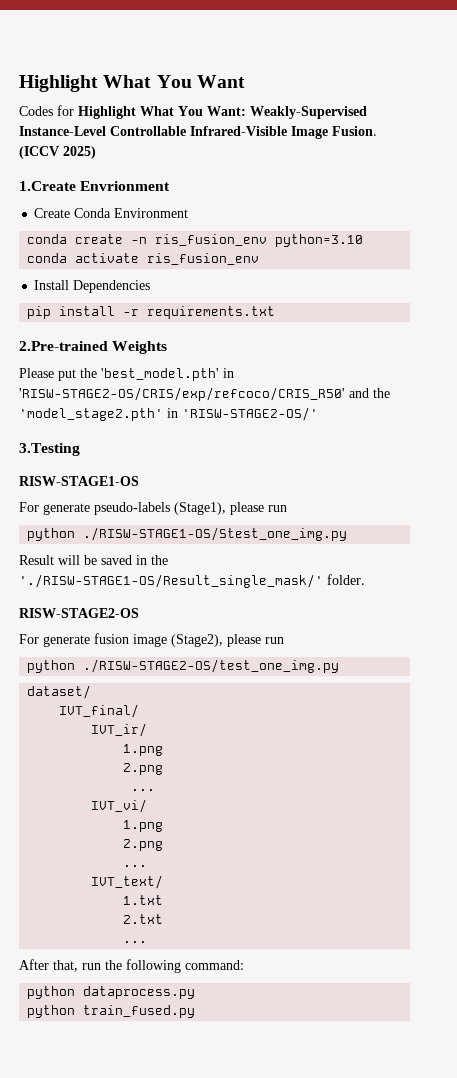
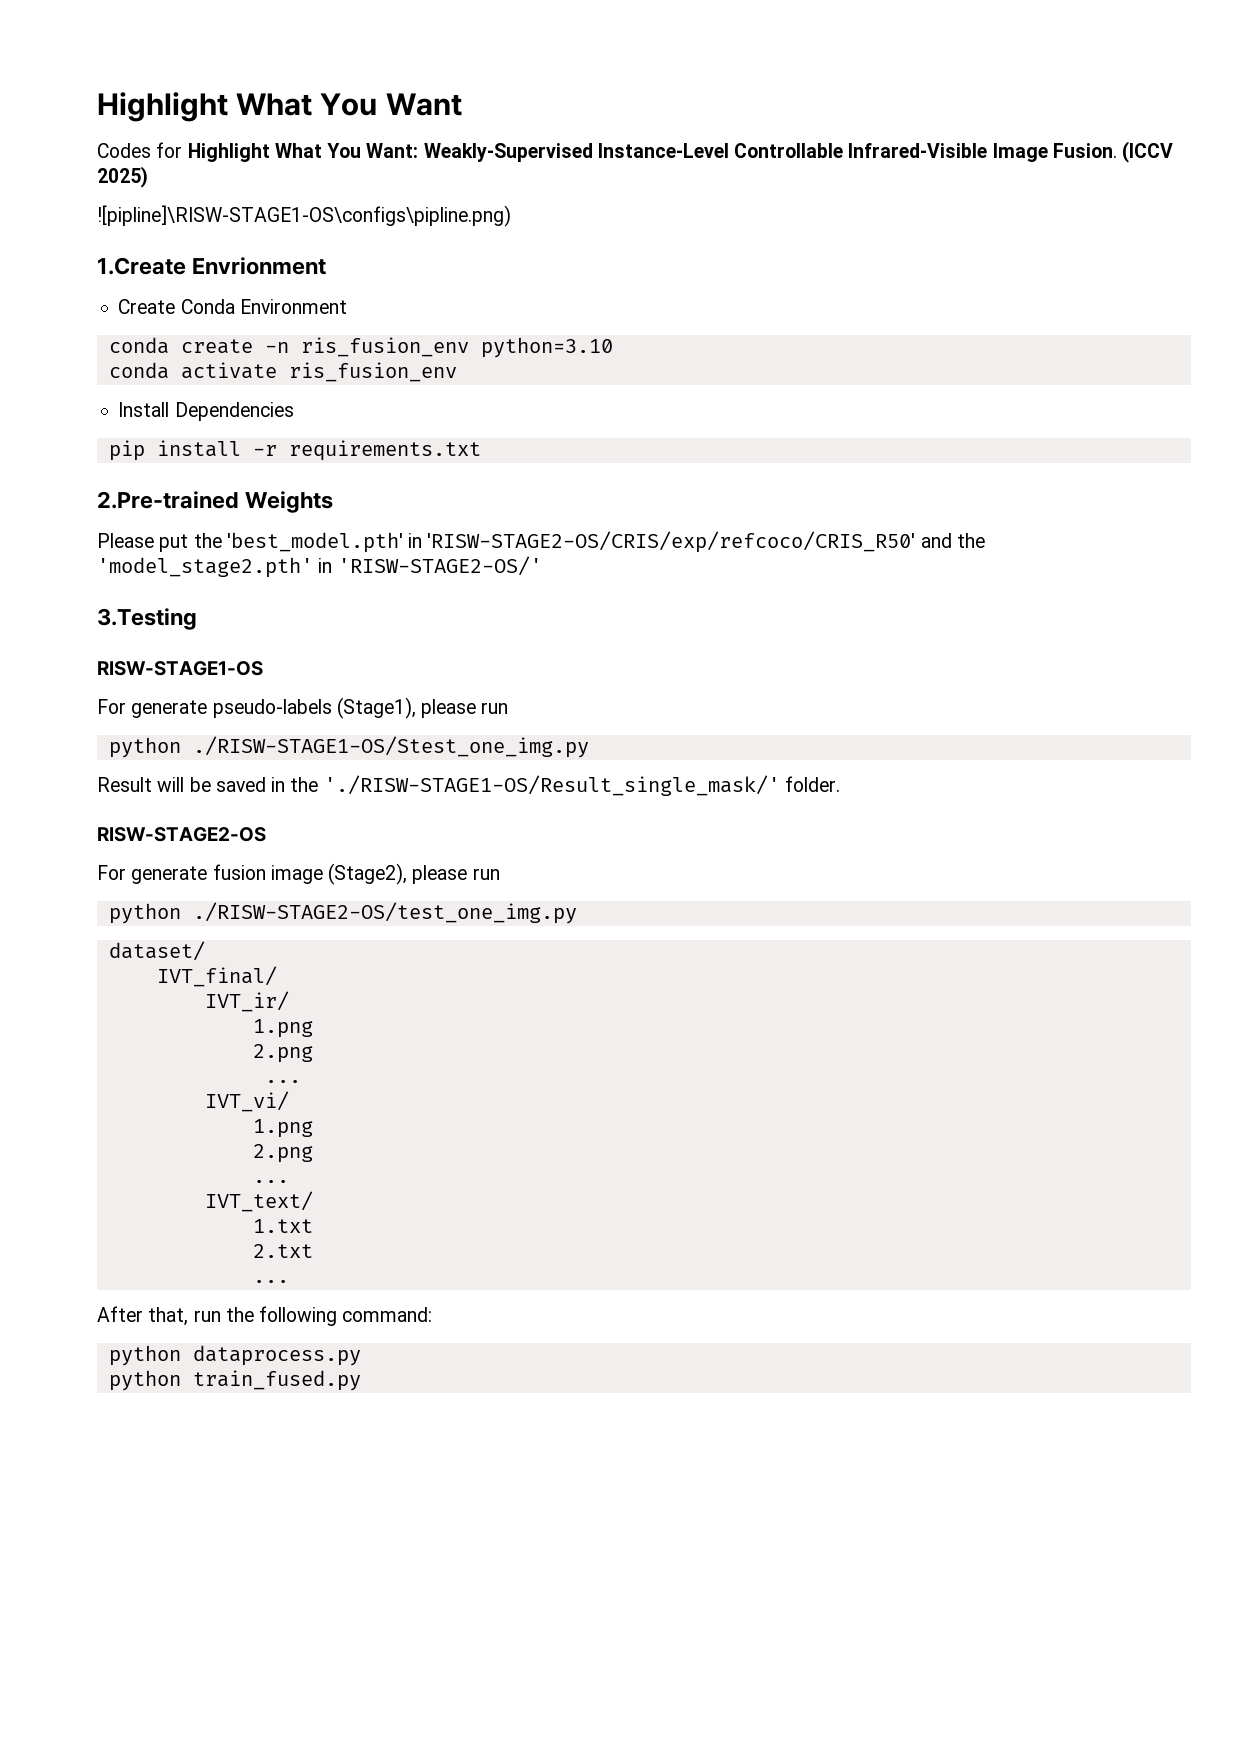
(96, 152) none -> [97,205,511,227] // ![pipline]\RISW-STAGE1-OS\configs\pipline.png)

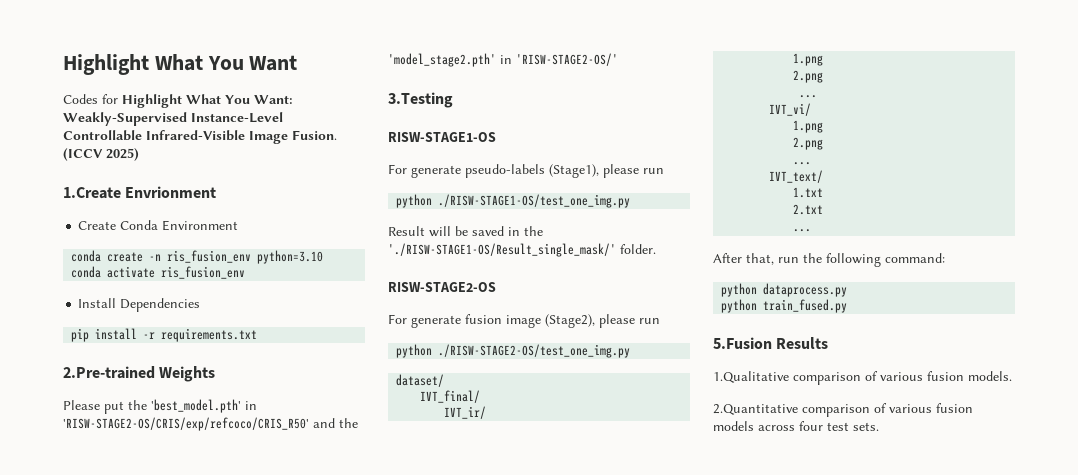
[97,205,511,227] // ![pipline]\RISW-STAGE1-OS\configs\pipline.png) -> (139, 154) none
[192,736,589,758] ./RISW-STAGE1-OS/Stest_one_img.py -> [438,194,631,208] ./RISW-STAGE1-OS/test_one_img.py
(361, 1380) none -> [713,337,829,349] [713,371,1012,385] [713,403,973,417] [713,421,879,431] // 5.Fusion Results // 1.Qualitative comparison of various fusion models. // 2.Quantitative comparison of various fusion models across four test sets.

